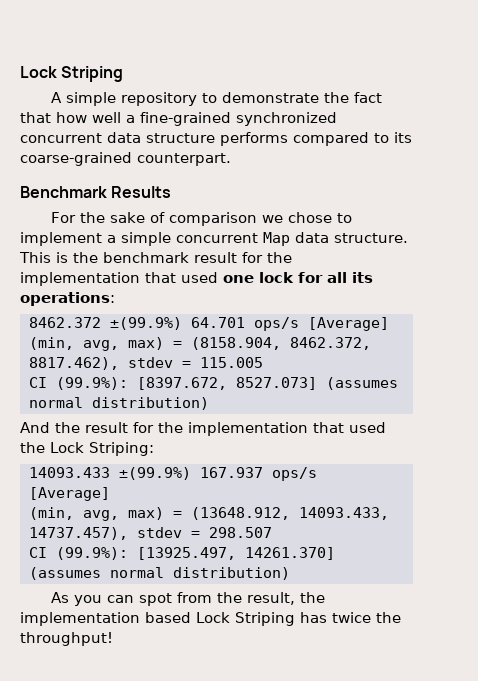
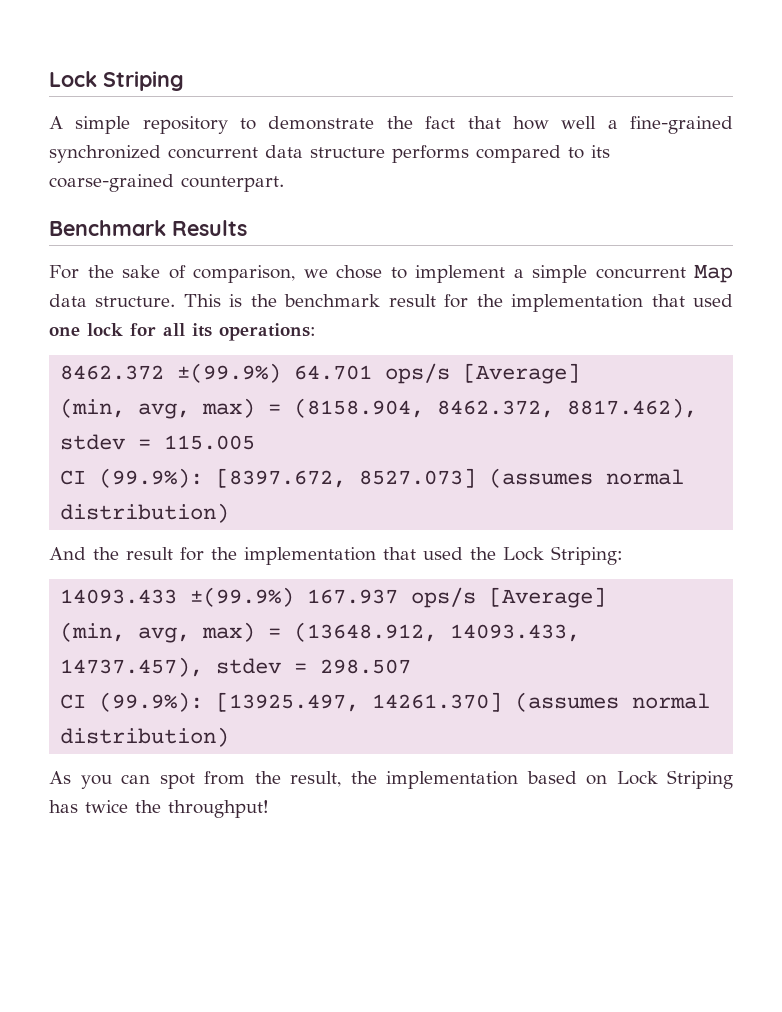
[168,212,257,226] comparison -> [193,265,295,283] comparison,
(191, 617) none -> [586,775,607,785] on

